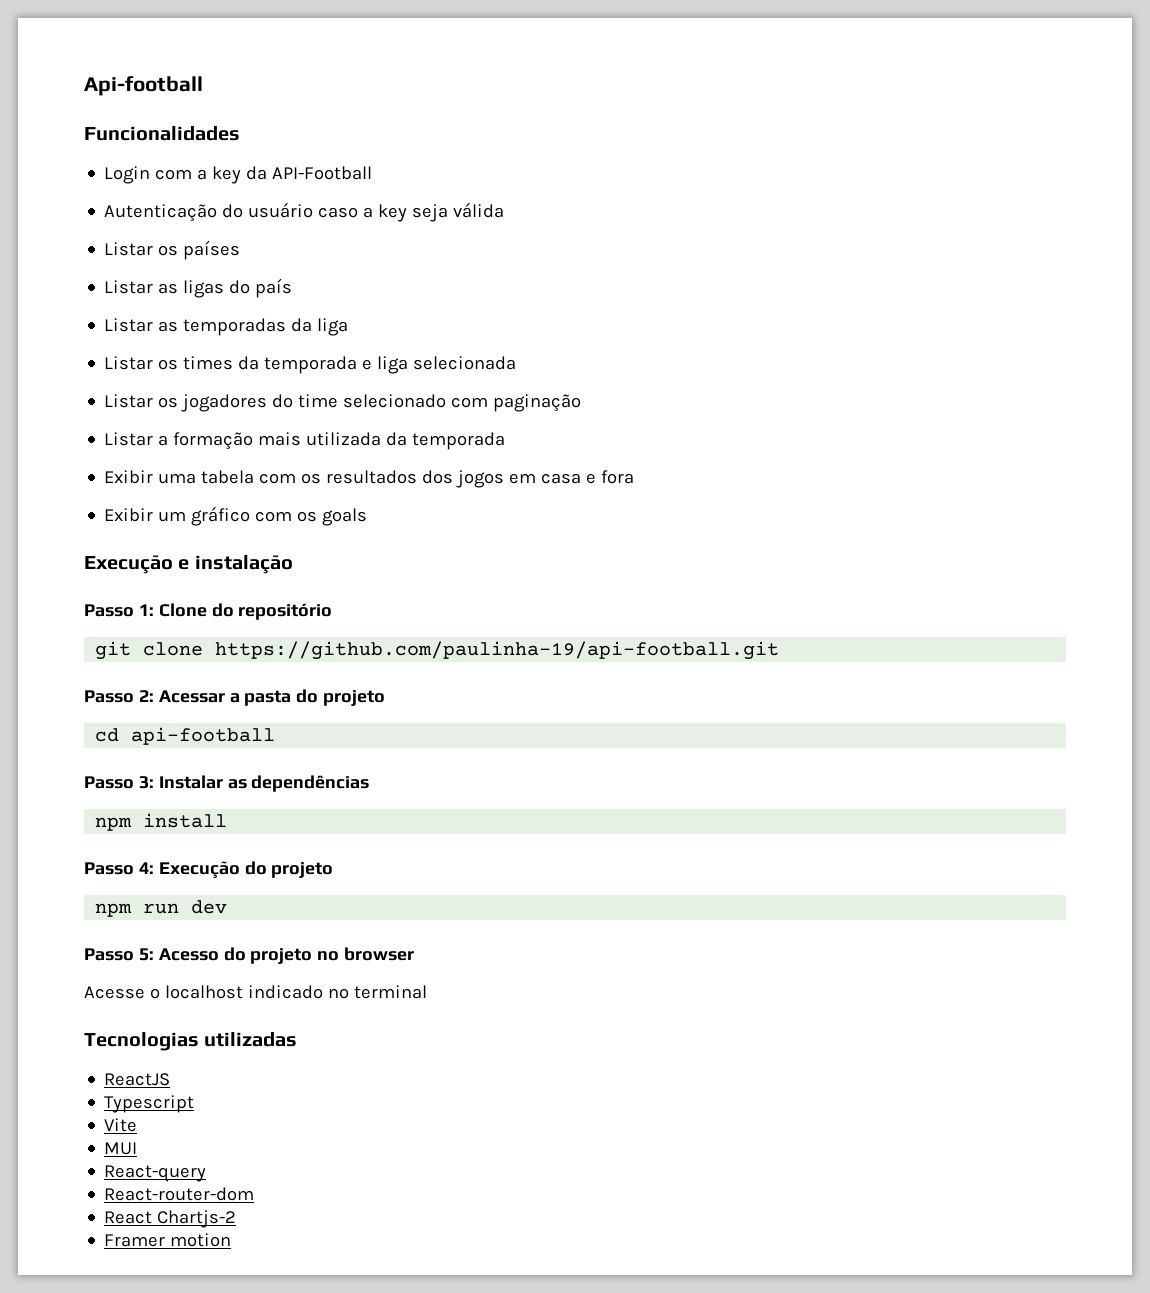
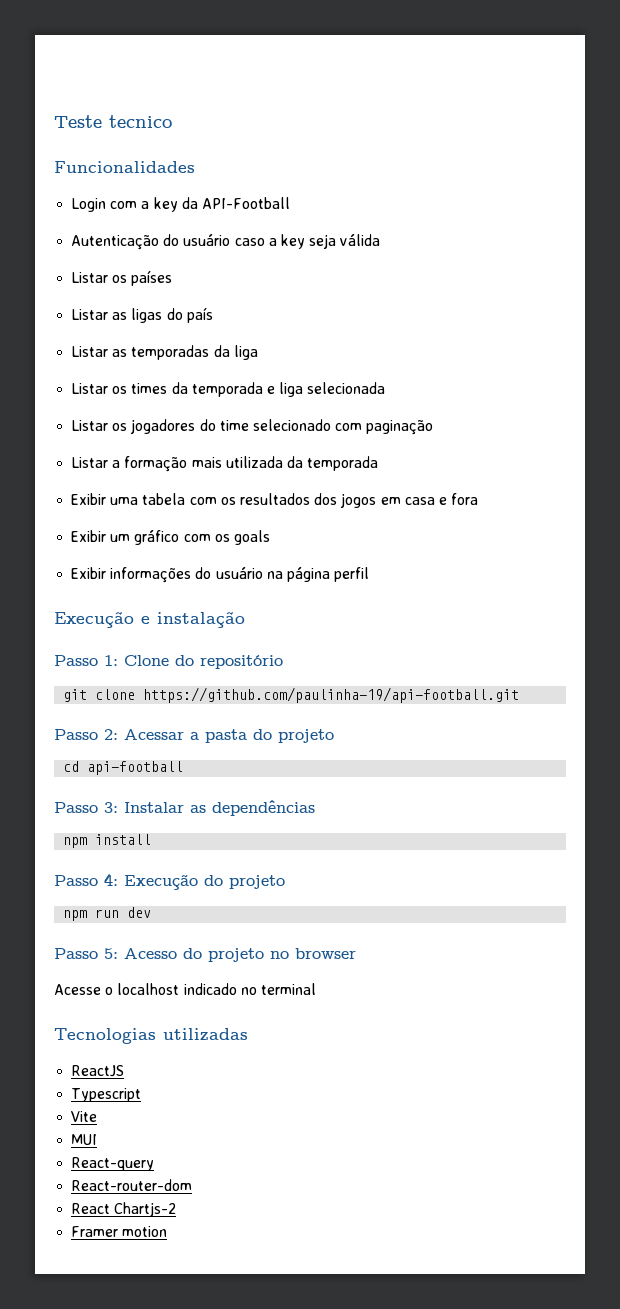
[84,76,203,96] Api-football -> [54,115,172,128] Teste tecnico
(368, 517) none -> [71,567,370,583] // Exibir informações do usuário na página perfil

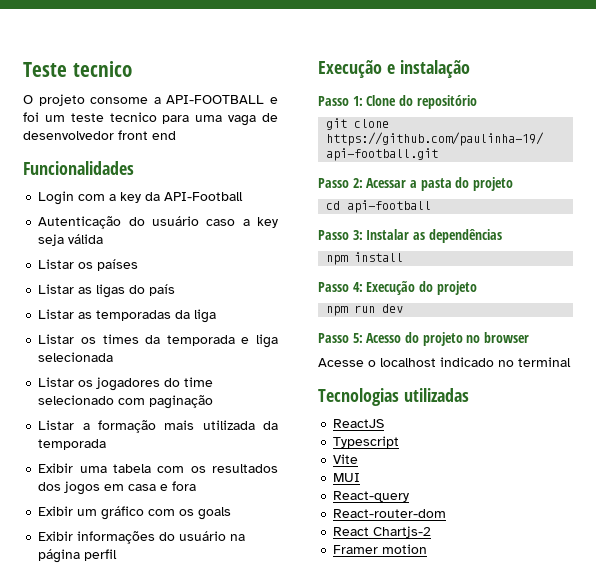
(172, 121) none -> [23,94,278,106] [23,112,278,126] [23,130,176,140] // O projeto consome a API-FOOTBALL e foi um teste tecnico para uma vaga de desenvolvedor front end

